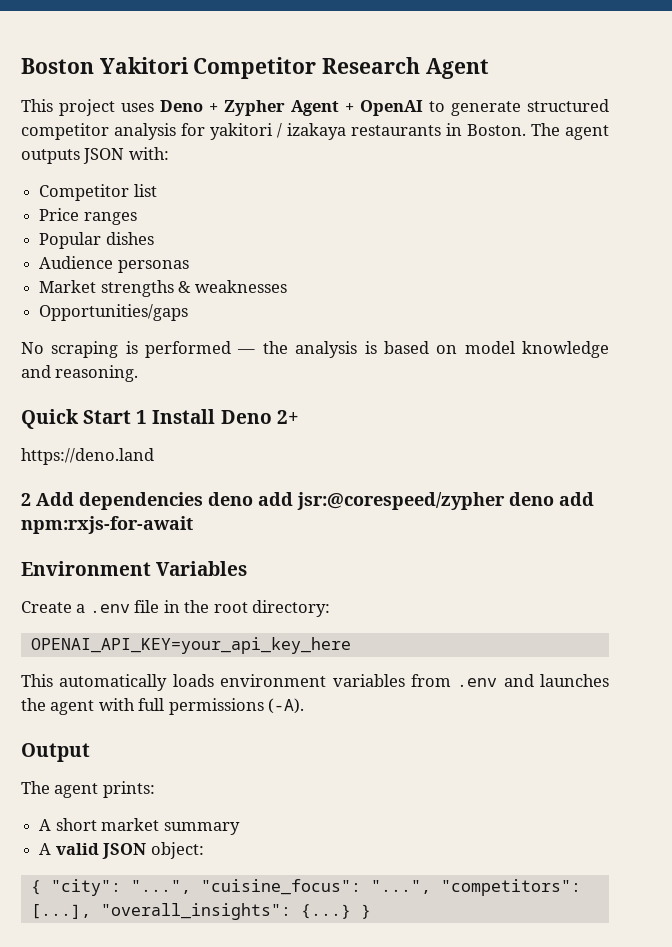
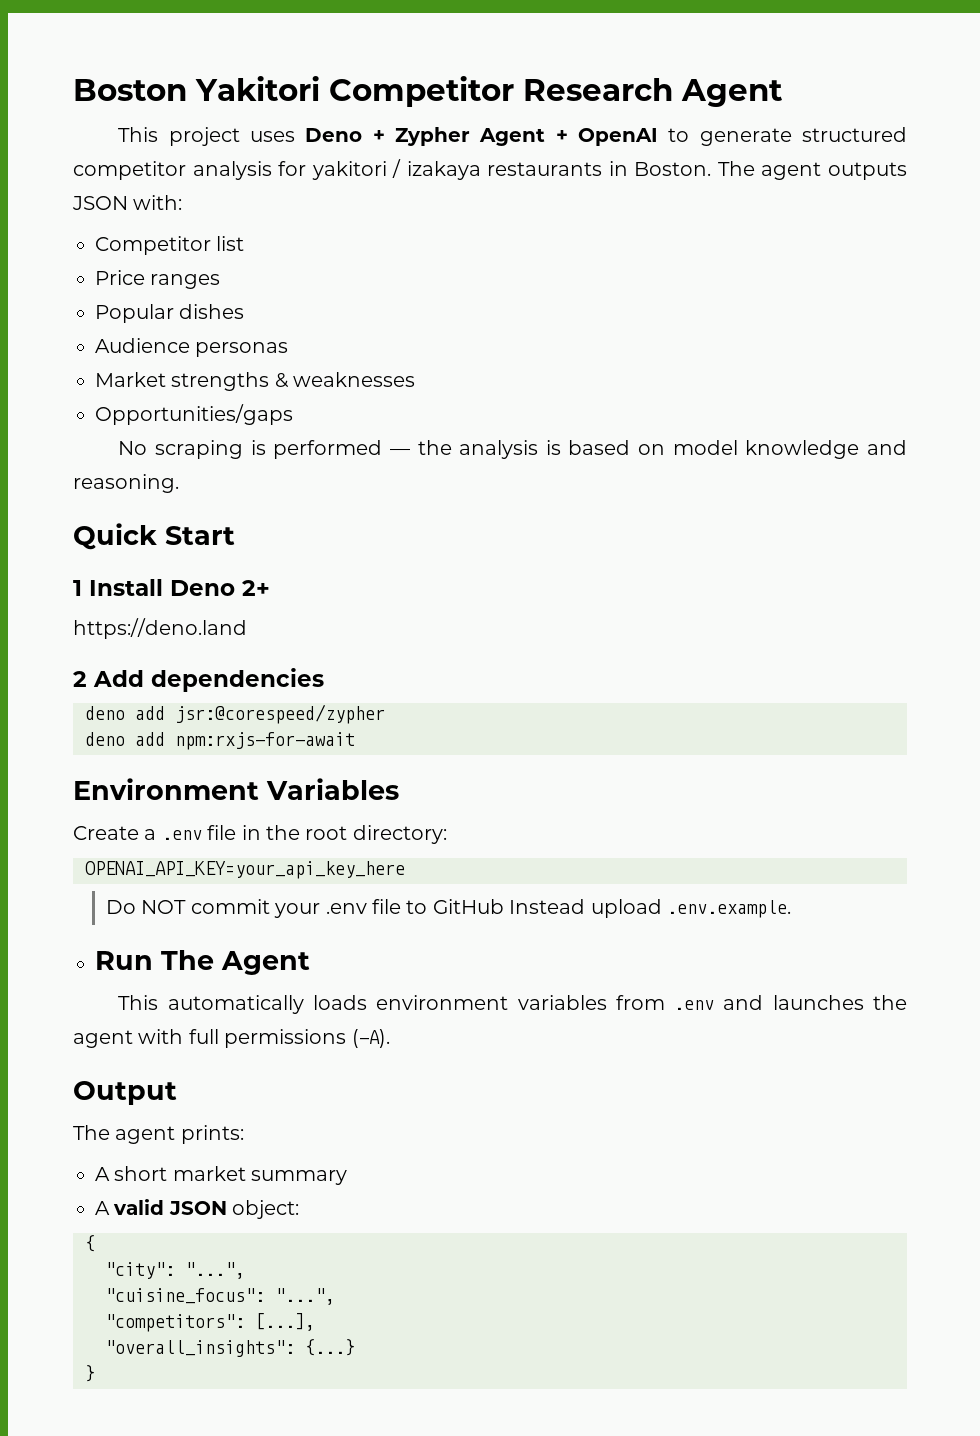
(132, 417) none -> (235, 535) //
(203, 501) none -> (324, 680) //
(505, 501) none -> (385, 714) //
(351, 645) none -> [105,899,791,918] [95,950,310,975] // Do NOT commit your .env file to GitHub Instead upload .env.example. // Run The Agent
(41, 887) none -> (95, 1243) //
(191, 887) none -> (245, 1270) //
(431, 887) none -> (335, 1296) //
(91, 911) none -> (315, 1322) //
(351, 911) none -> (355, 1347) //

